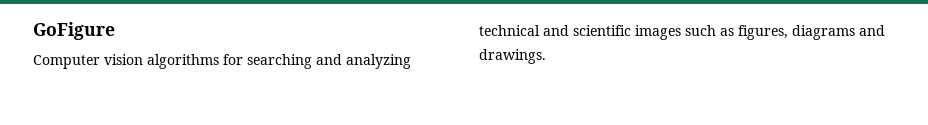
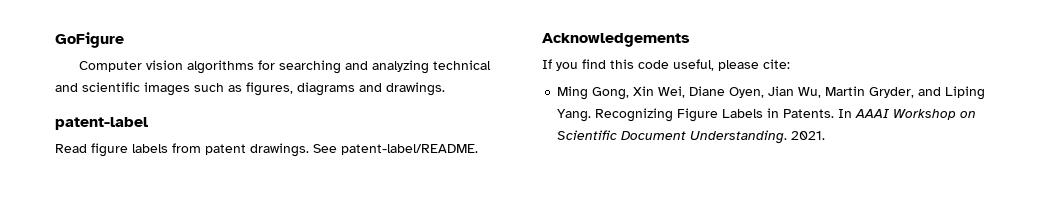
(546, 56) none -> [55,117,148,130] [55,143,478,157] [542,33,690,47] [542,59,790,71] [557,86,986,100] [557,108,977,122] [557,130,826,144] // patent-label // Read figure labels from patent drawings. See patent-label/README. // Acknowledgements // If you find this code useful, please cite: // Ming Gong, Xin Wei, Diane Oyen, Jian Wu, Martin Gryder, and Liping Yang. Recognizing Figure Labels in Patents. In AAAI Workshop on Scientific Document Understanding. 2021.

